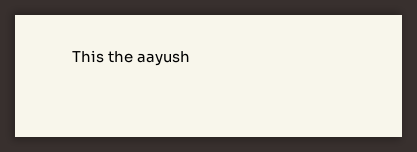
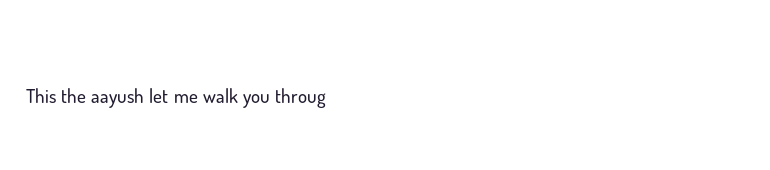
(191, 58) none -> [149,88,326,108] let me walk you throug

